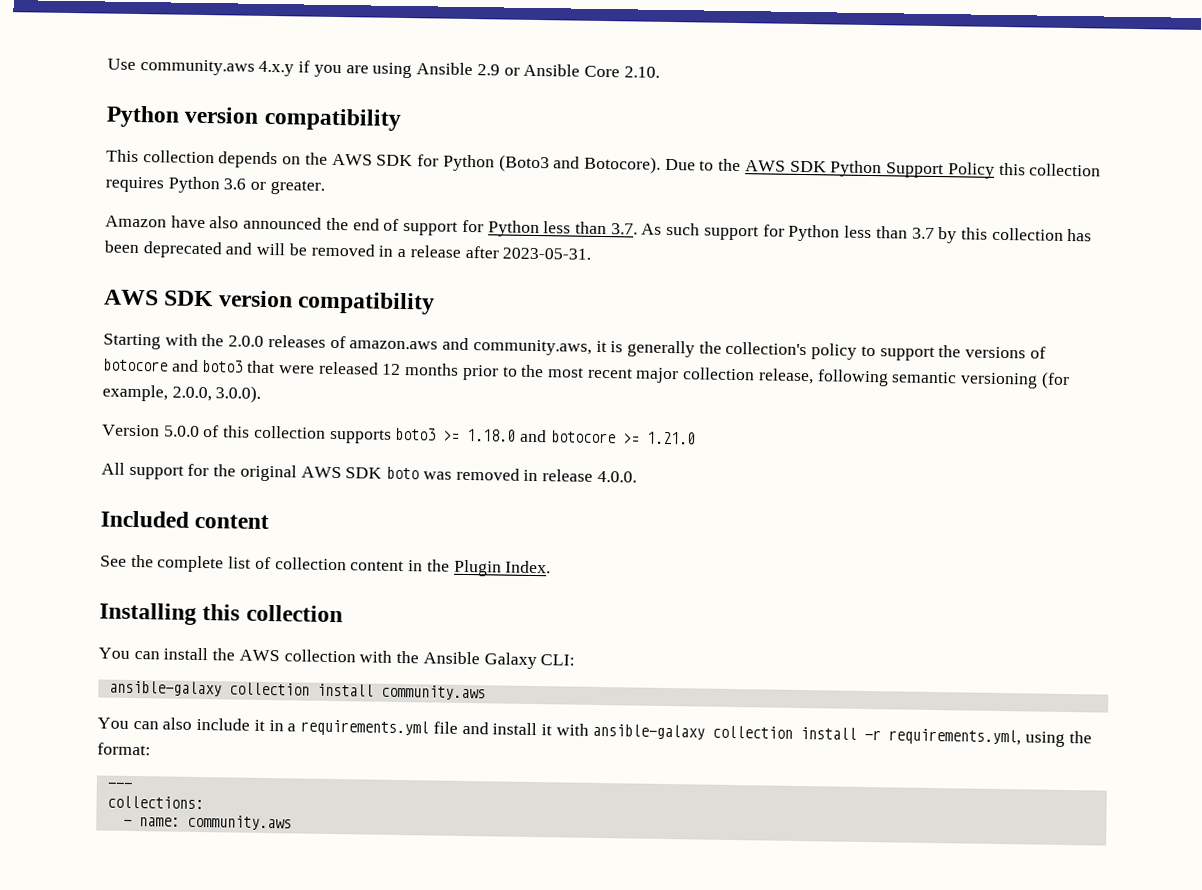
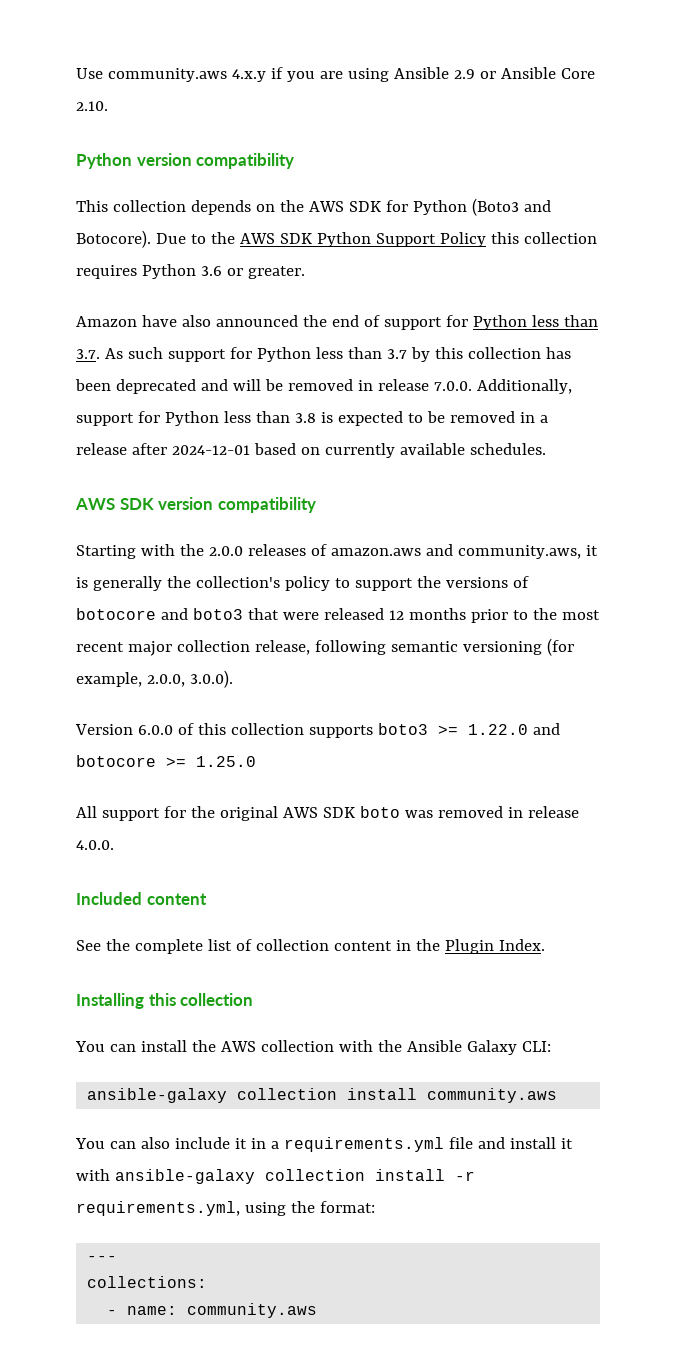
[397,245,592,260] a release after 2023-05-31. -> [377,379,572,394] [76,411,548,426] [76,443,546,458] release 7.0.0. Additionally, support for Python less than 3.8 is expected to be removed in a release after 2024-12-01 based on currently available schedules.
[163,425,200,437] 5.0.0 -> [137,725,173,735] 6.0.0
[467,428,517,442] 1.18.0 -> [467,724,528,735] 1.22.0
[646,431,696,445] 1.21.0 -> [196,756,256,767] 1.25.0

